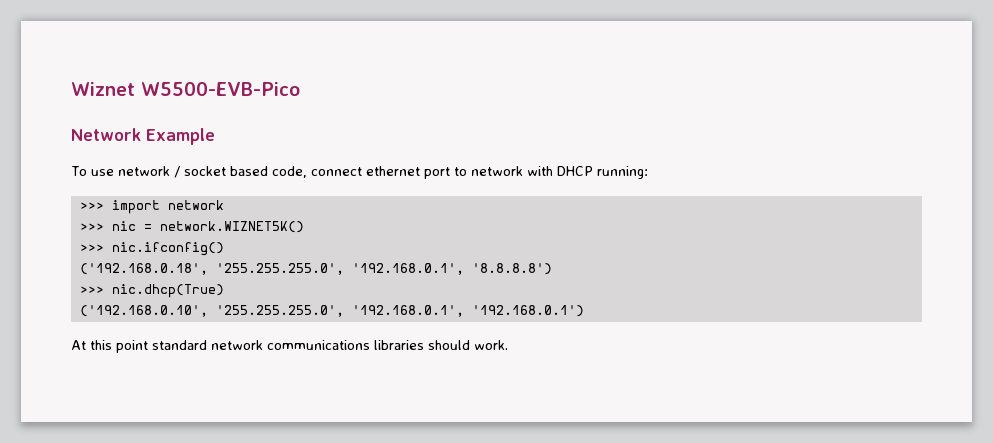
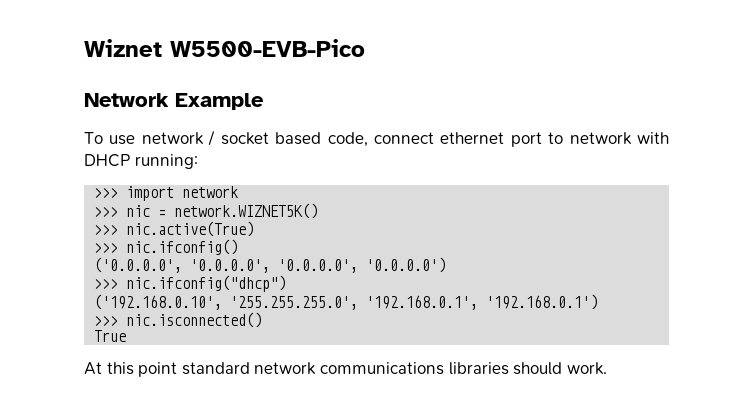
(304, 227) none -> [94,221,255,237] // >>> nic.active(True)
[79,263,552,275] [79,284,224,298] ('192.168.0.18', '255.255.255.0', '192.168.0.1', '8.8.8.8') // >>> nic.dhcp(True) -> [94,257,447,273] [94,275,287,292] ('0.0.0.0', '0.0.0.0', '0.0.0.0', '0.0.0.0') // >>> nic.ifconfig("dhcp")
(584, 311) none -> [94,312,263,328] [94,330,127,342] // >>> nic.isconnected() // True

